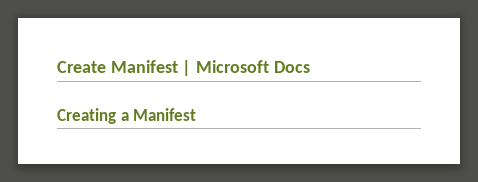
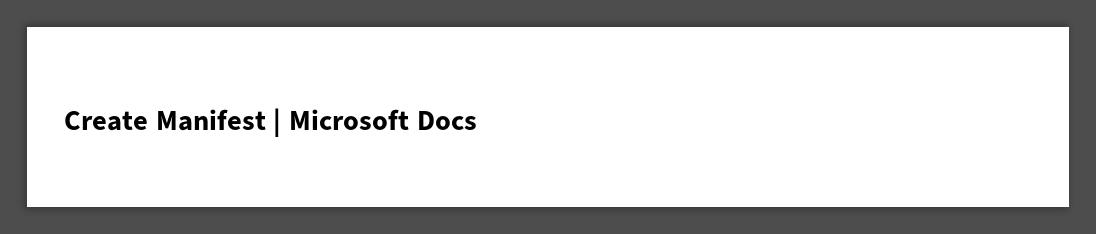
[57,108,197,124] // Creating a Manifest -> (477, 120) none

